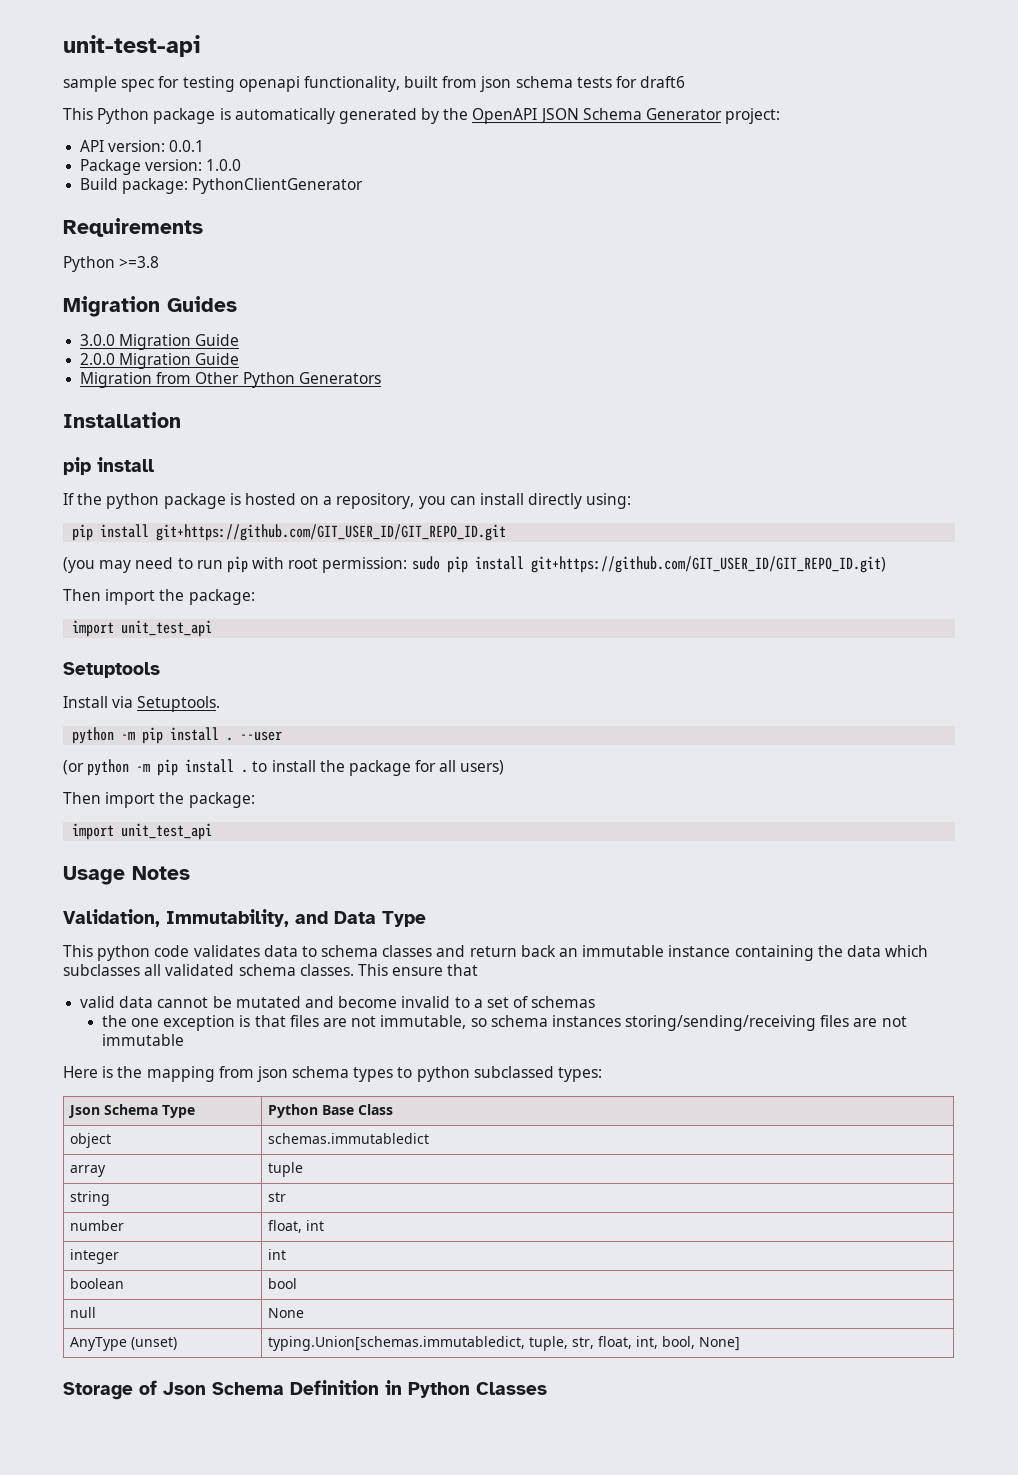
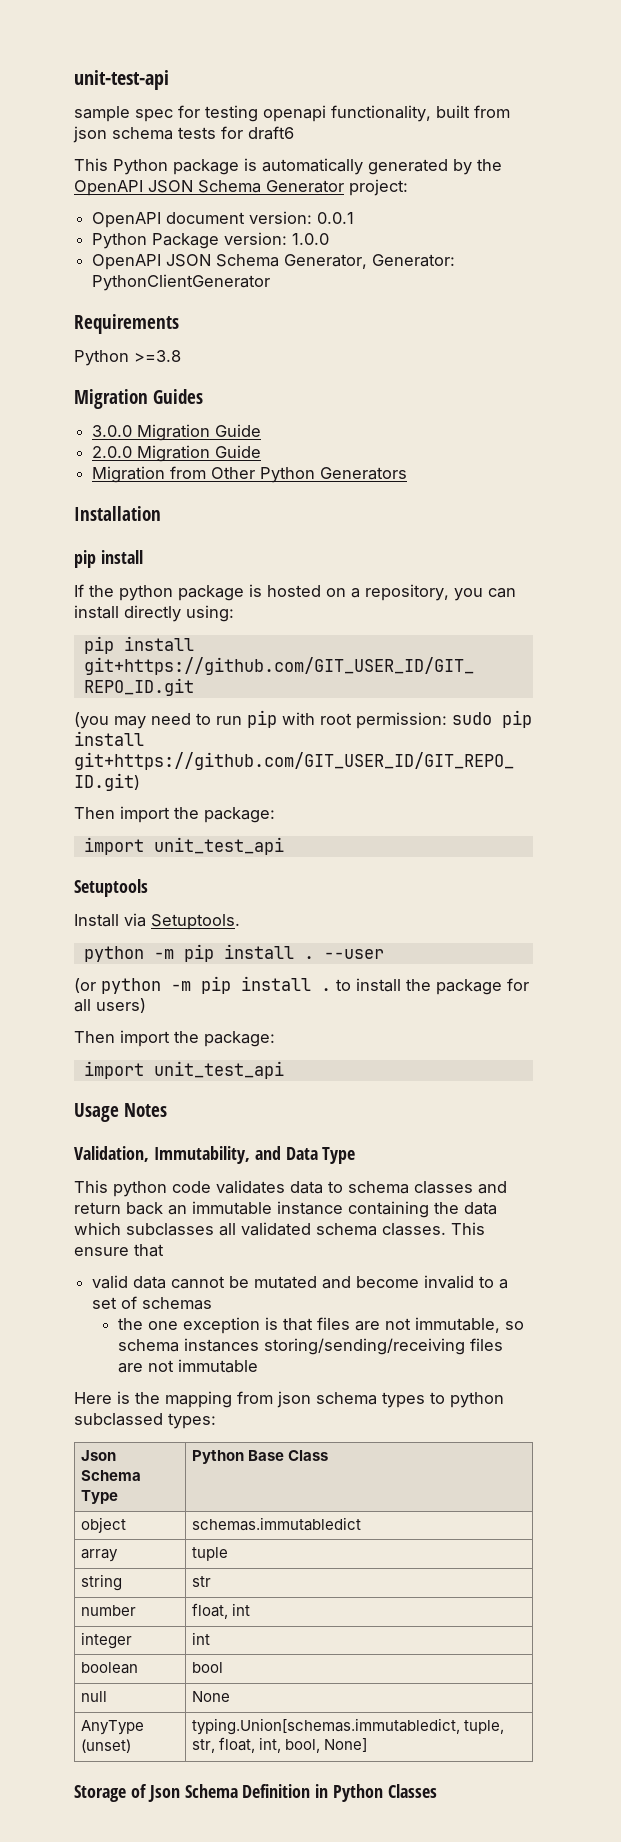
[80,140,105,152] API -> [92,212,246,228] OpenAPI document
(205, 146) none -> [92,233,148,249] Python
[80,178,189,194] Build package: -> [92,254,456,270] OpenAPI JSON Schema Generator, Generator:

